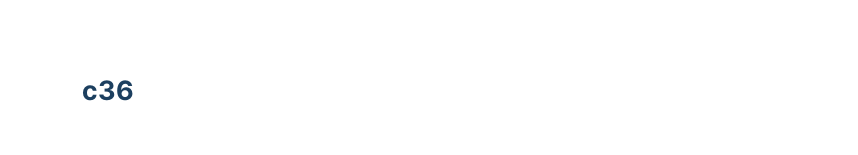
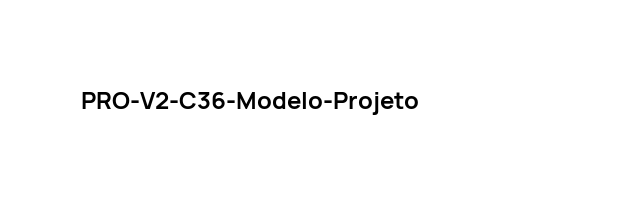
[82,80,134,101] c36 -> [81,92,419,115] PRO-V2-C36-Modelo-Projeto

